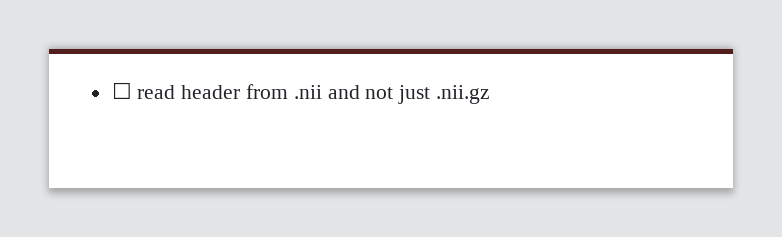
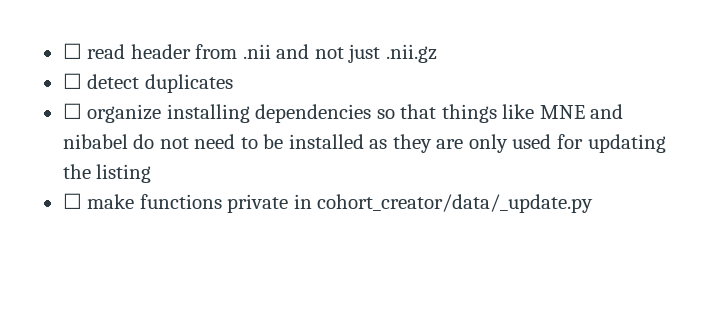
(491, 94) none -> [62,73,233,93] [62,103,624,123] [62,134,666,153] [62,164,152,183] [62,193,594,213] // ☐ detect duplicates // ☐ organize installing dependencies so that things like MNE and nibabel do not need to be installed as they are only used for updating the listing // ☐ make functions private in cohort_creator/data/_update.py

